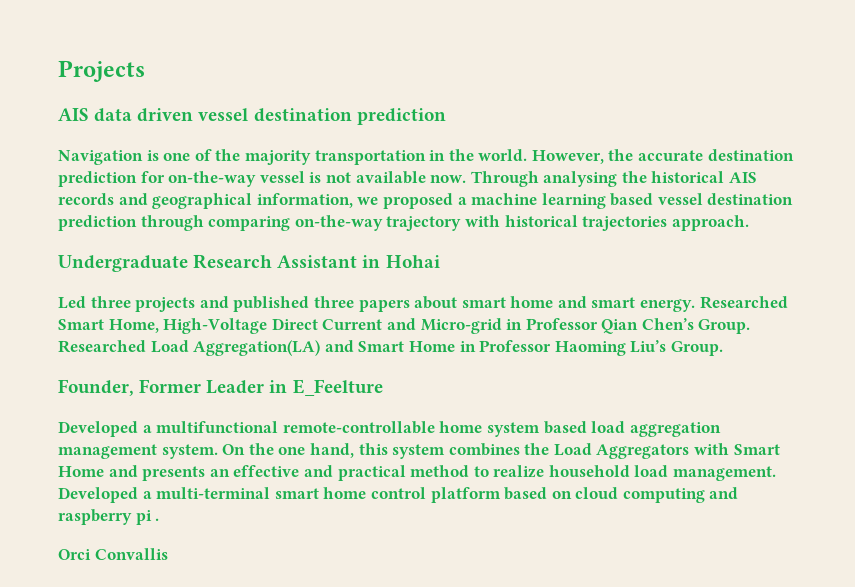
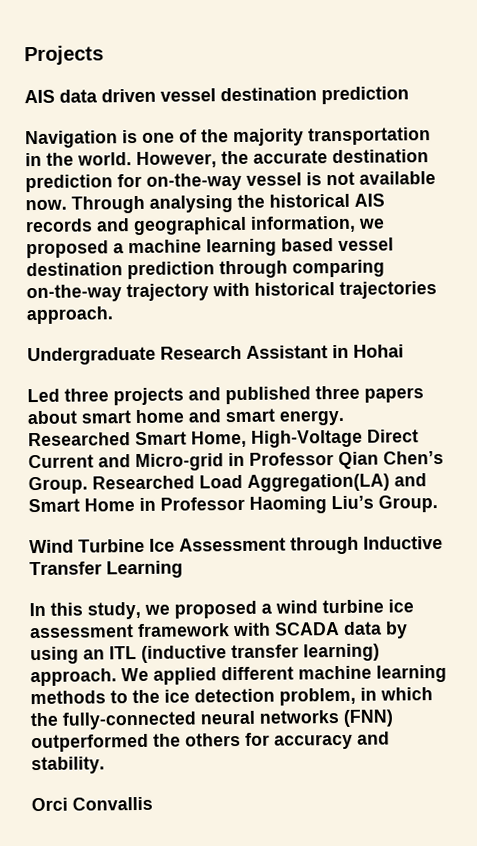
[58,379,383,396] [58,421,721,437] [58,443,780,459] [58,465,777,481] [58,487,739,503] [58,509,160,525] Founder, Former Leader in E_Feelture // Developed a multifunctional remote-controllable home system based load aggregation management system. On the one hand, this system combines the Load Aggregators with Smart Home and presents an effective and practical method to realize household load management. Developed a multi-terminal smart home control platform based on cloud computing and raspberry pi . -> [29,535,443,555] [29,560,183,579] [29,599,414,620] [30,621,408,639] [30,643,380,665] [30,664,447,687] [30,687,433,706] [30,709,394,730] [31,731,390,753] [31,756,105,775] Wind Turbine Ice Assessment through Inductive Transfer Learning // In this study, we proposed a wind turbine ice assessment framework with SCADA data by using an ITL (inductive transfer learning) approach. We applied different machine learning methods to the ice detection problem, in which the fully-connected neural networks (FNN) outperformed the others for accuracy and stability.

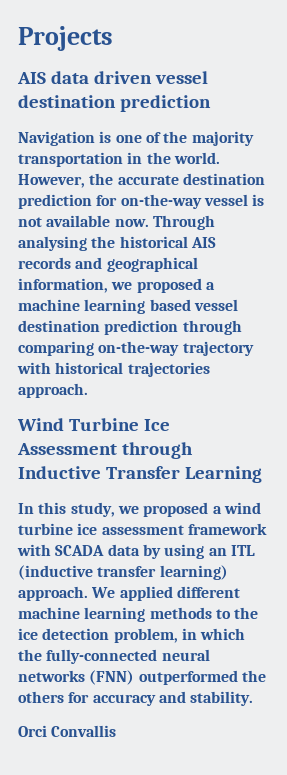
[27,344,404,366] [27,385,424,406] [27,408,345,426] [28,429,419,448] [28,450,444,472] [28,473,427,495] [28,495,438,514] // Undergraduate Research Assistant in Hohai // Led three projects and published three papers about smart home and smart energy. Researched Smart Home, High-Voltage Direct Current and Micro-grid in Professor Qian Chen’s Group. Researched Load Aggregation(LA) and Smart Home in Professor Haoming Liu’s Group. -> (88, 390) none

